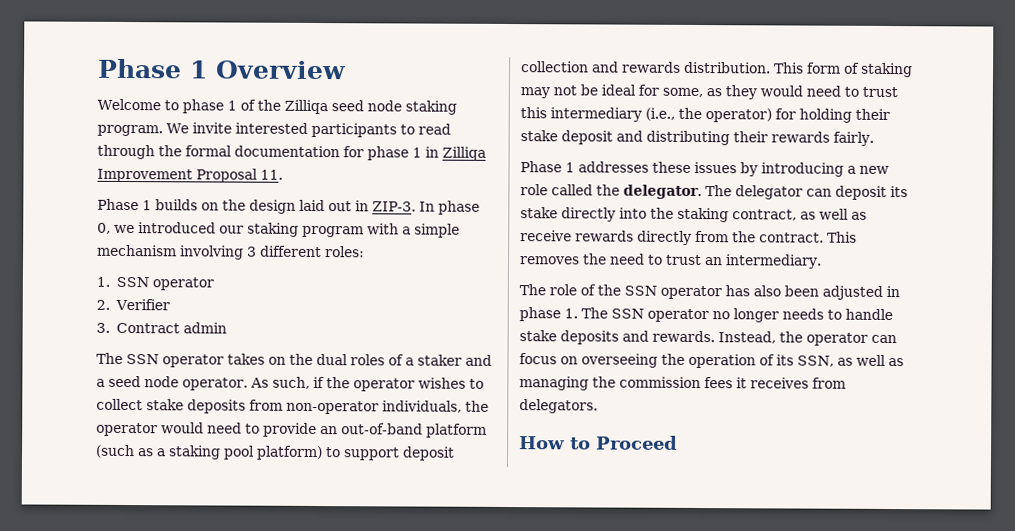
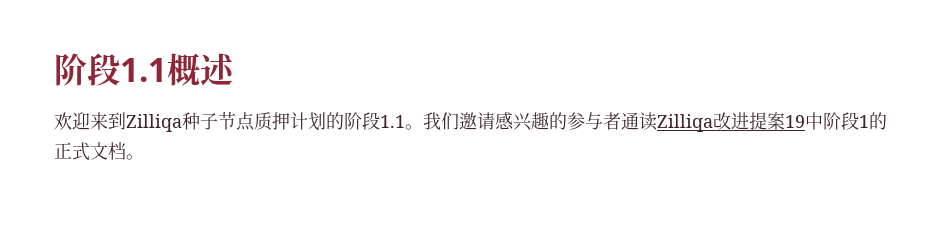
[97,58,347,80] [97,98,457,115] [97,122,451,138] [97,144,486,161] [97,168,283,183] [97,198,480,215] [97,222,460,238] [97,244,365,260] [96,276,214,291] [96,298,170,311] [96,322,227,334] [96,352,492,368] [96,375,484,392] [96,398,489,415] [96,422,487,438] [95,444,455,461] [521,61,913,78] [520,84,898,100] [520,107,890,123] [520,130,874,146] [520,161,889,177] [520,184,908,200] [520,207,867,223] [520,230,857,245] [520,253,822,269] [519,284,900,300] [519,307,893,323] [519,330,897,346] [519,353,904,369] [519,376,846,391] [519,399,598,414] [519,435,678,450] Phase 1 Overview // Welcome to phase 1 of the Zilliqa seed node staking program. We invite interested participants to read through the formal documentation for phase 1 in Zilliqa Improvement Proposal 11. // Phase 1 builds on the design laid out in ZIP-3. In phase 0, we introduced our staking program with a simple mechanism involving 3 different roles: // 1. SSN operator // 2. Verifier // 3. Contract admin // The SSN operator takes on the dual roles of a staker and a seed node operator. As such, if the operator wishes to collect stake deposits from non-operator individuals, the operator would need to provide an out-of-band platform (such as a staking pool platform) to support deposit collection and rewards distribution. This form of staking may not be ideal for some, as they would need to trust this intermediary (i.e., the operator) for holding their stake deposit and distributing their rewards fairly. // Phase 1 addresses these issues by introducing a new role called the delegator. The delegator can deposit its stake directly into the staking contract, as well as receive rewards directly from the contract. This removes the need to trust an intermediary. // The role of the SSN operator has also been adjusted in phase 1. The SSN operator no longer needs to handle stake deposits and rewards. Instead, the operator can focus on overseeing the operation of its SSN, as well as managing the commission fees it receives from delegators. // How to Proceed -> [54,53,236,86] [54,112,887,132] [54,142,144,161] 阶段1.1概述 // 欢迎来到Zilliqa种子节点质押计划的阶段1.1。我们邀请感兴趣的参与者通读Zilliqa改进提案19中阶段1的正式文档。

